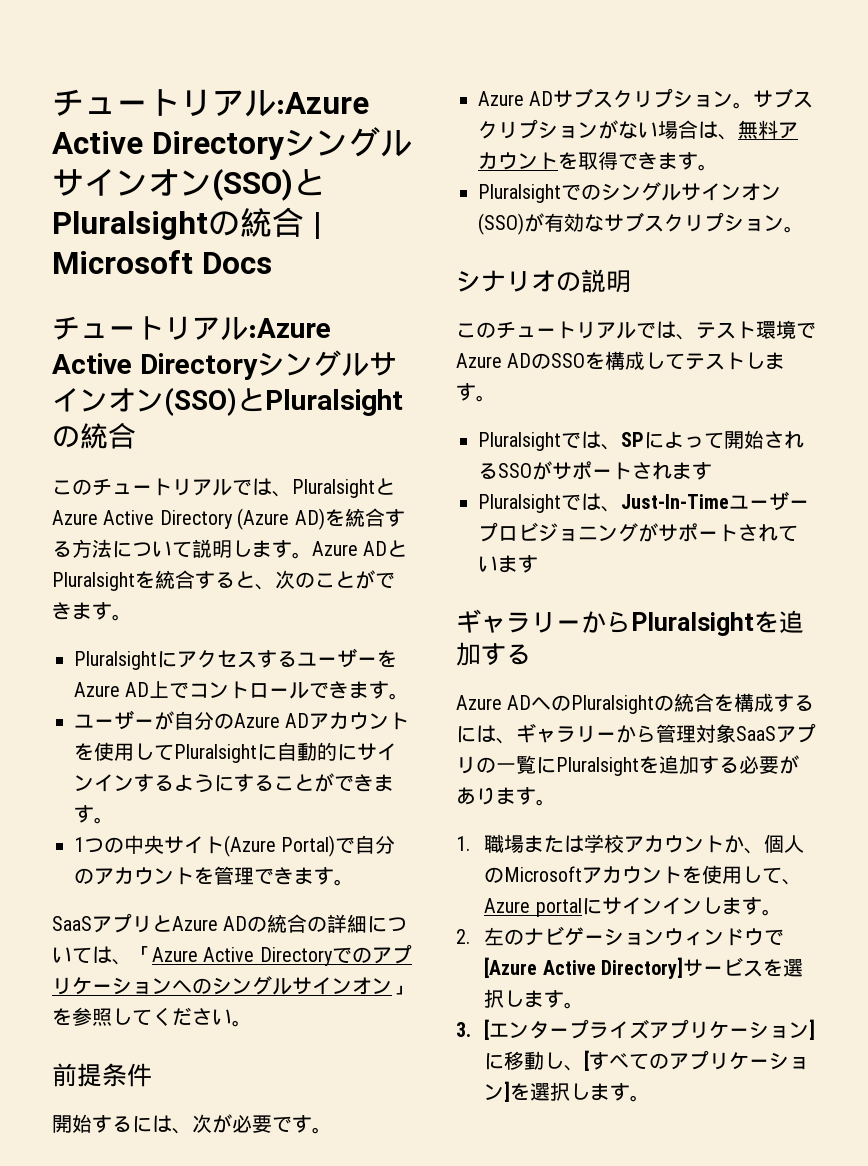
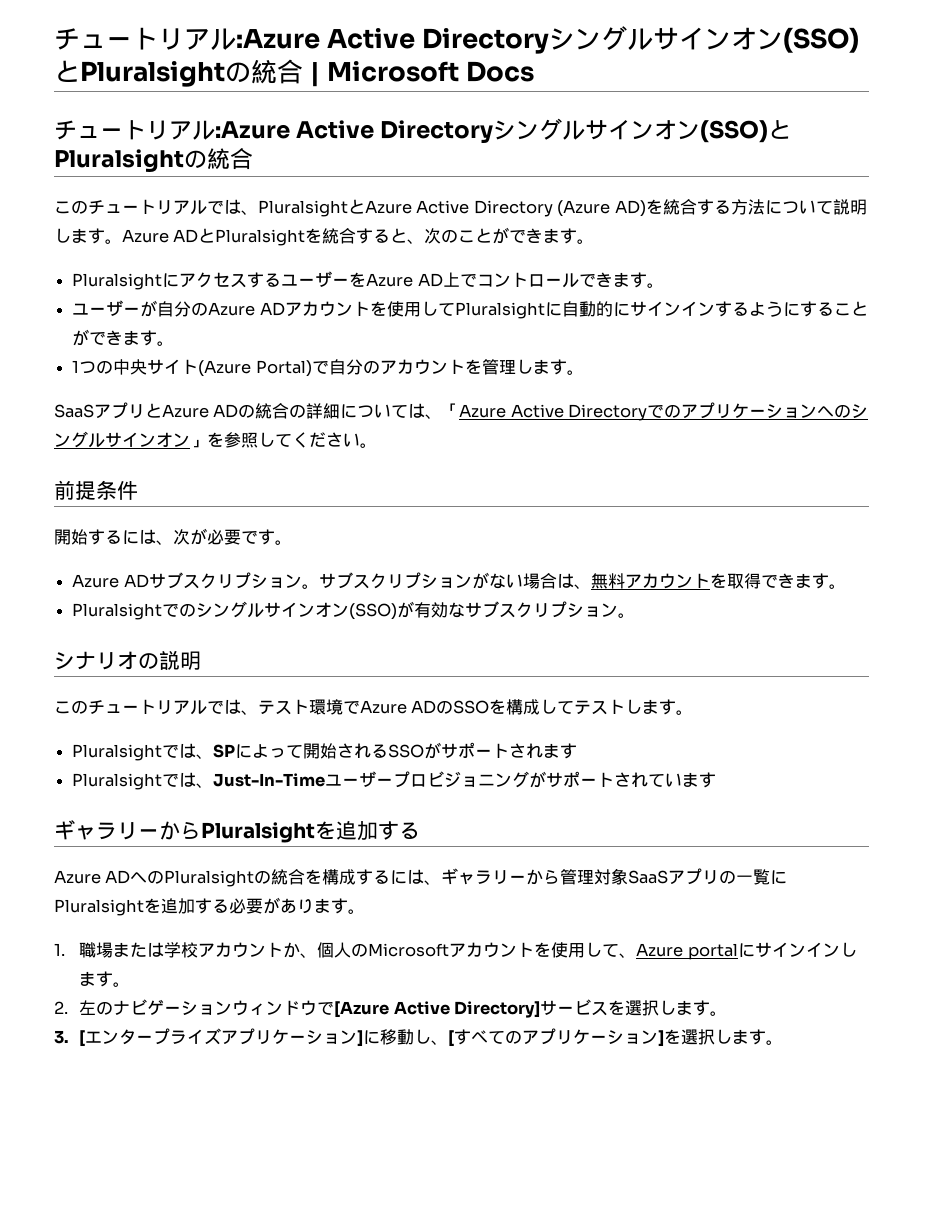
[254,867,294,885] でき -> [515,359,533,374] し

